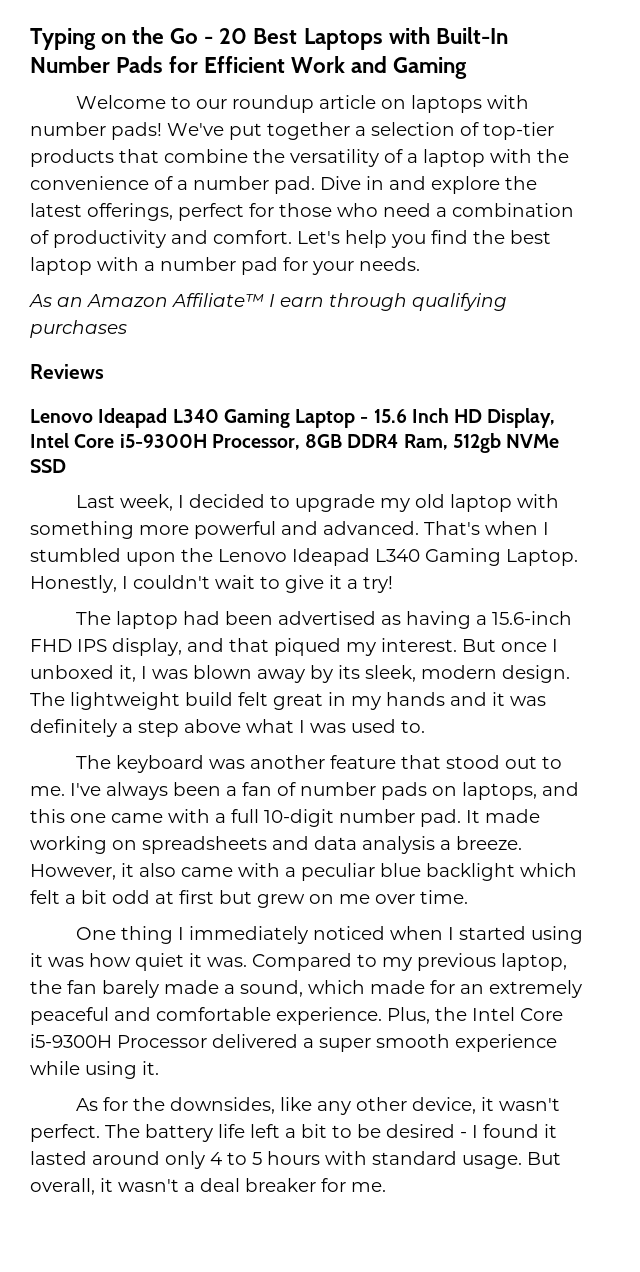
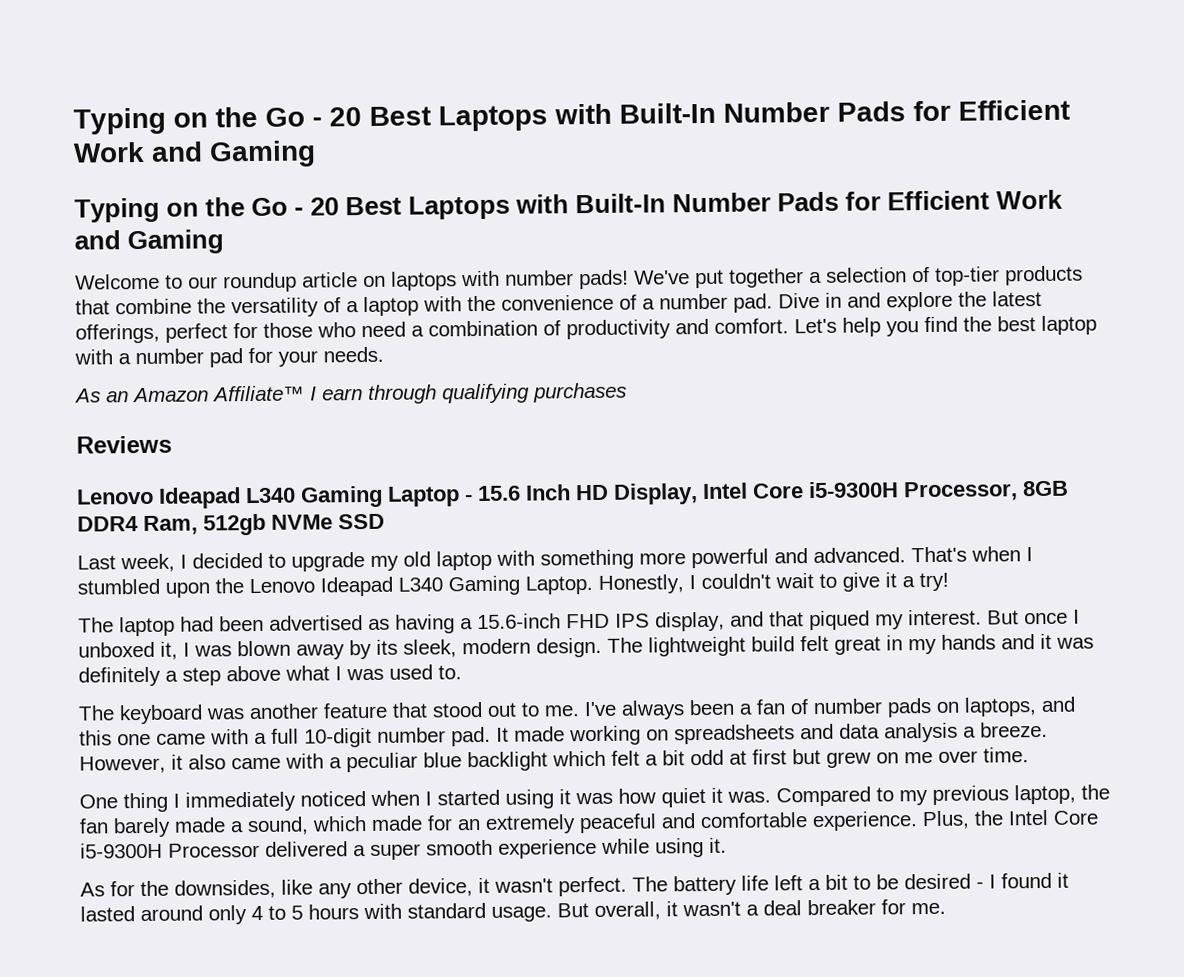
(468, 68) none -> [74,189,1064,223] [74,229,225,255] // Typing on the Go - 20 Best Laptops with Built-In Number Pads for Efficient Work and Gaming

